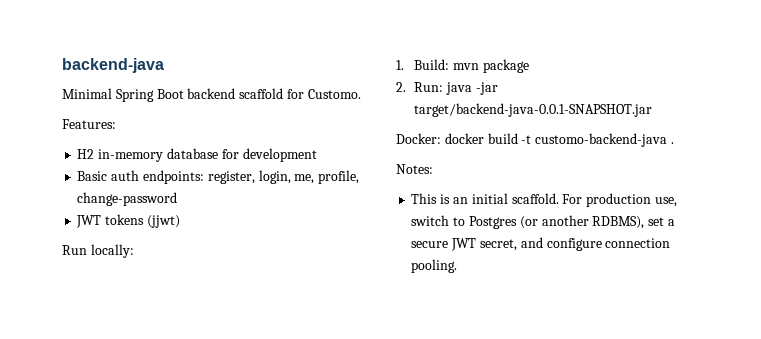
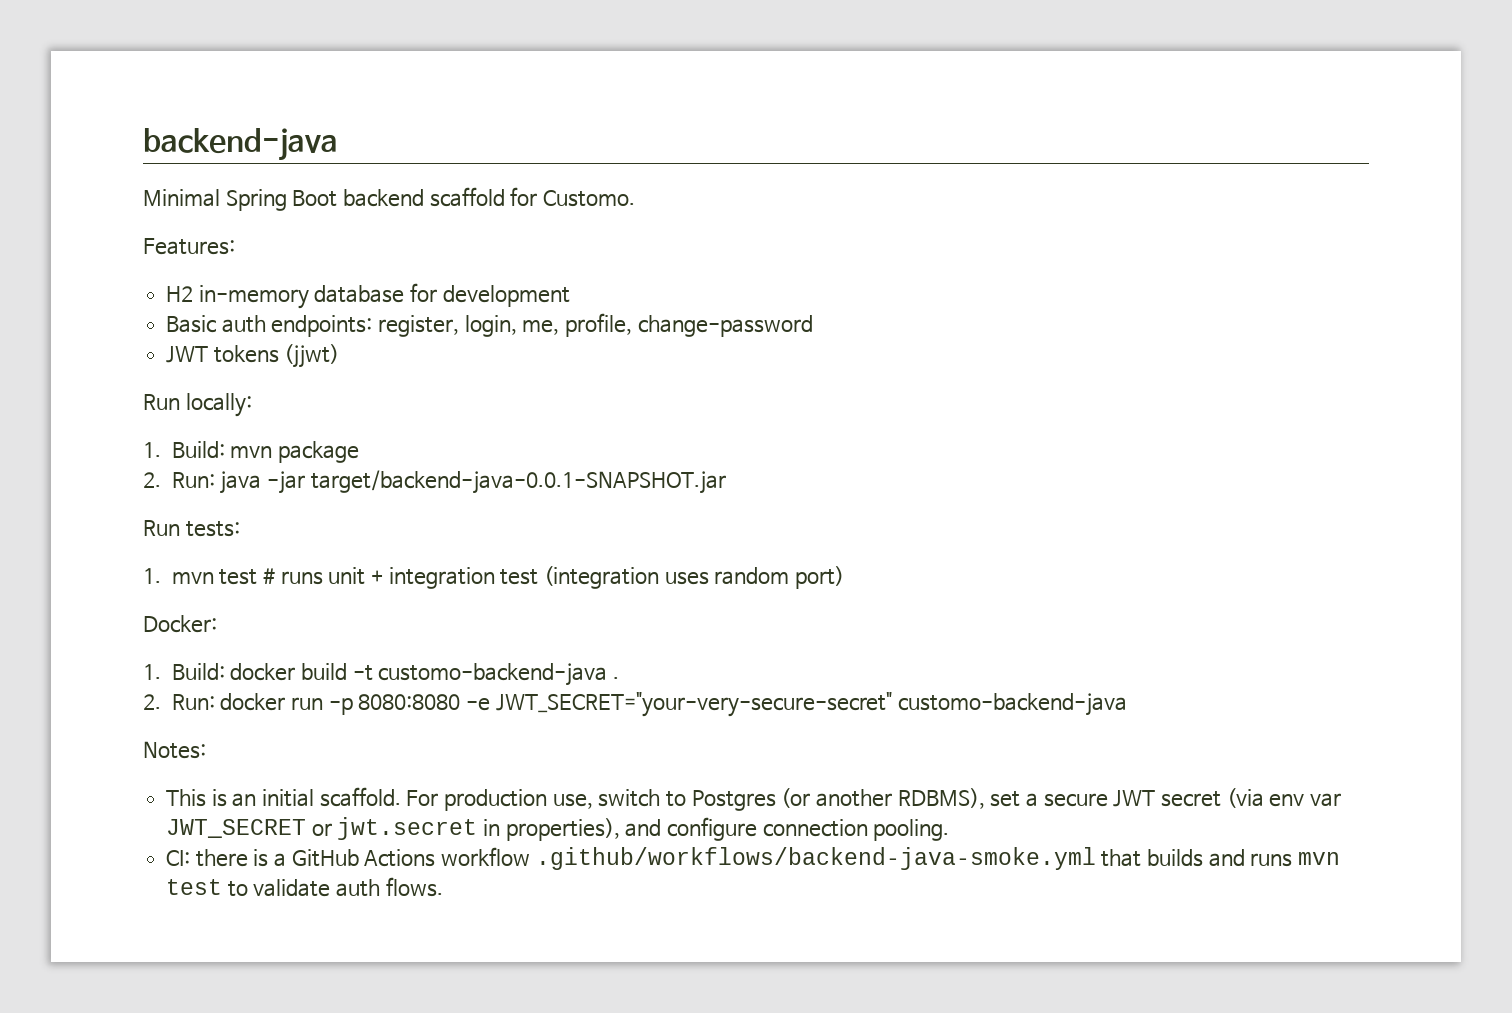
(653, 110) none -> [143,520,240,537] [143,566,844,589] // Run tests: // 1. mvn test # runs unit + integration test (integration uses random port)
(441, 138) none -> [143,663,225,680] // 1. Build:
(674, 143) none -> [143,692,1128,717] // 2. Run: docker run -p 8080:8080 -e JWT_SECRET="your-very-secure-secret" customo-backend-java
[479,237,671,251] [411,259,458,273] secret, and configure connection pooling. -> [1161,788,1342,808] [166,817,950,841] [166,847,1341,870] [166,877,443,897] secret (via env var JWT_SECRET or jwt.secret in properties), and configure connection pooling. // CI: there is a GitHub Actions workflow .github/workflows/backend-java-smoke.yml that builds and runs mvn test to validate auth flows.

